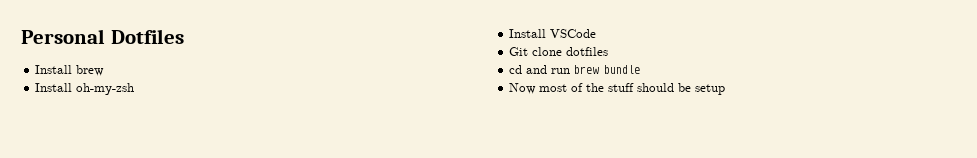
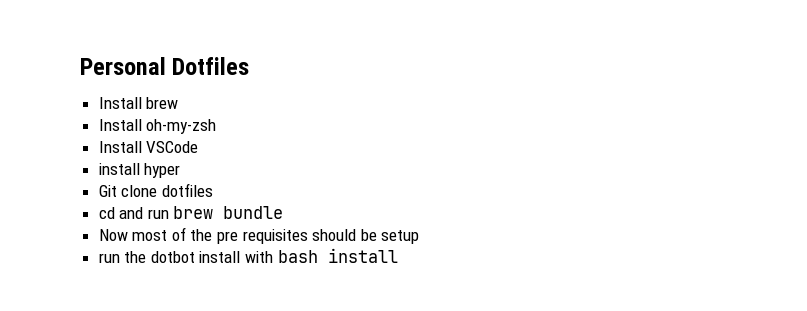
(597, 33) none -> [98,163,181,178] // install hyper
[608,83,635,92] stuff -> [217,229,308,244] pre requisites
(726, 89) none -> [98,248,398,263] // run the dotbot install with bash install

